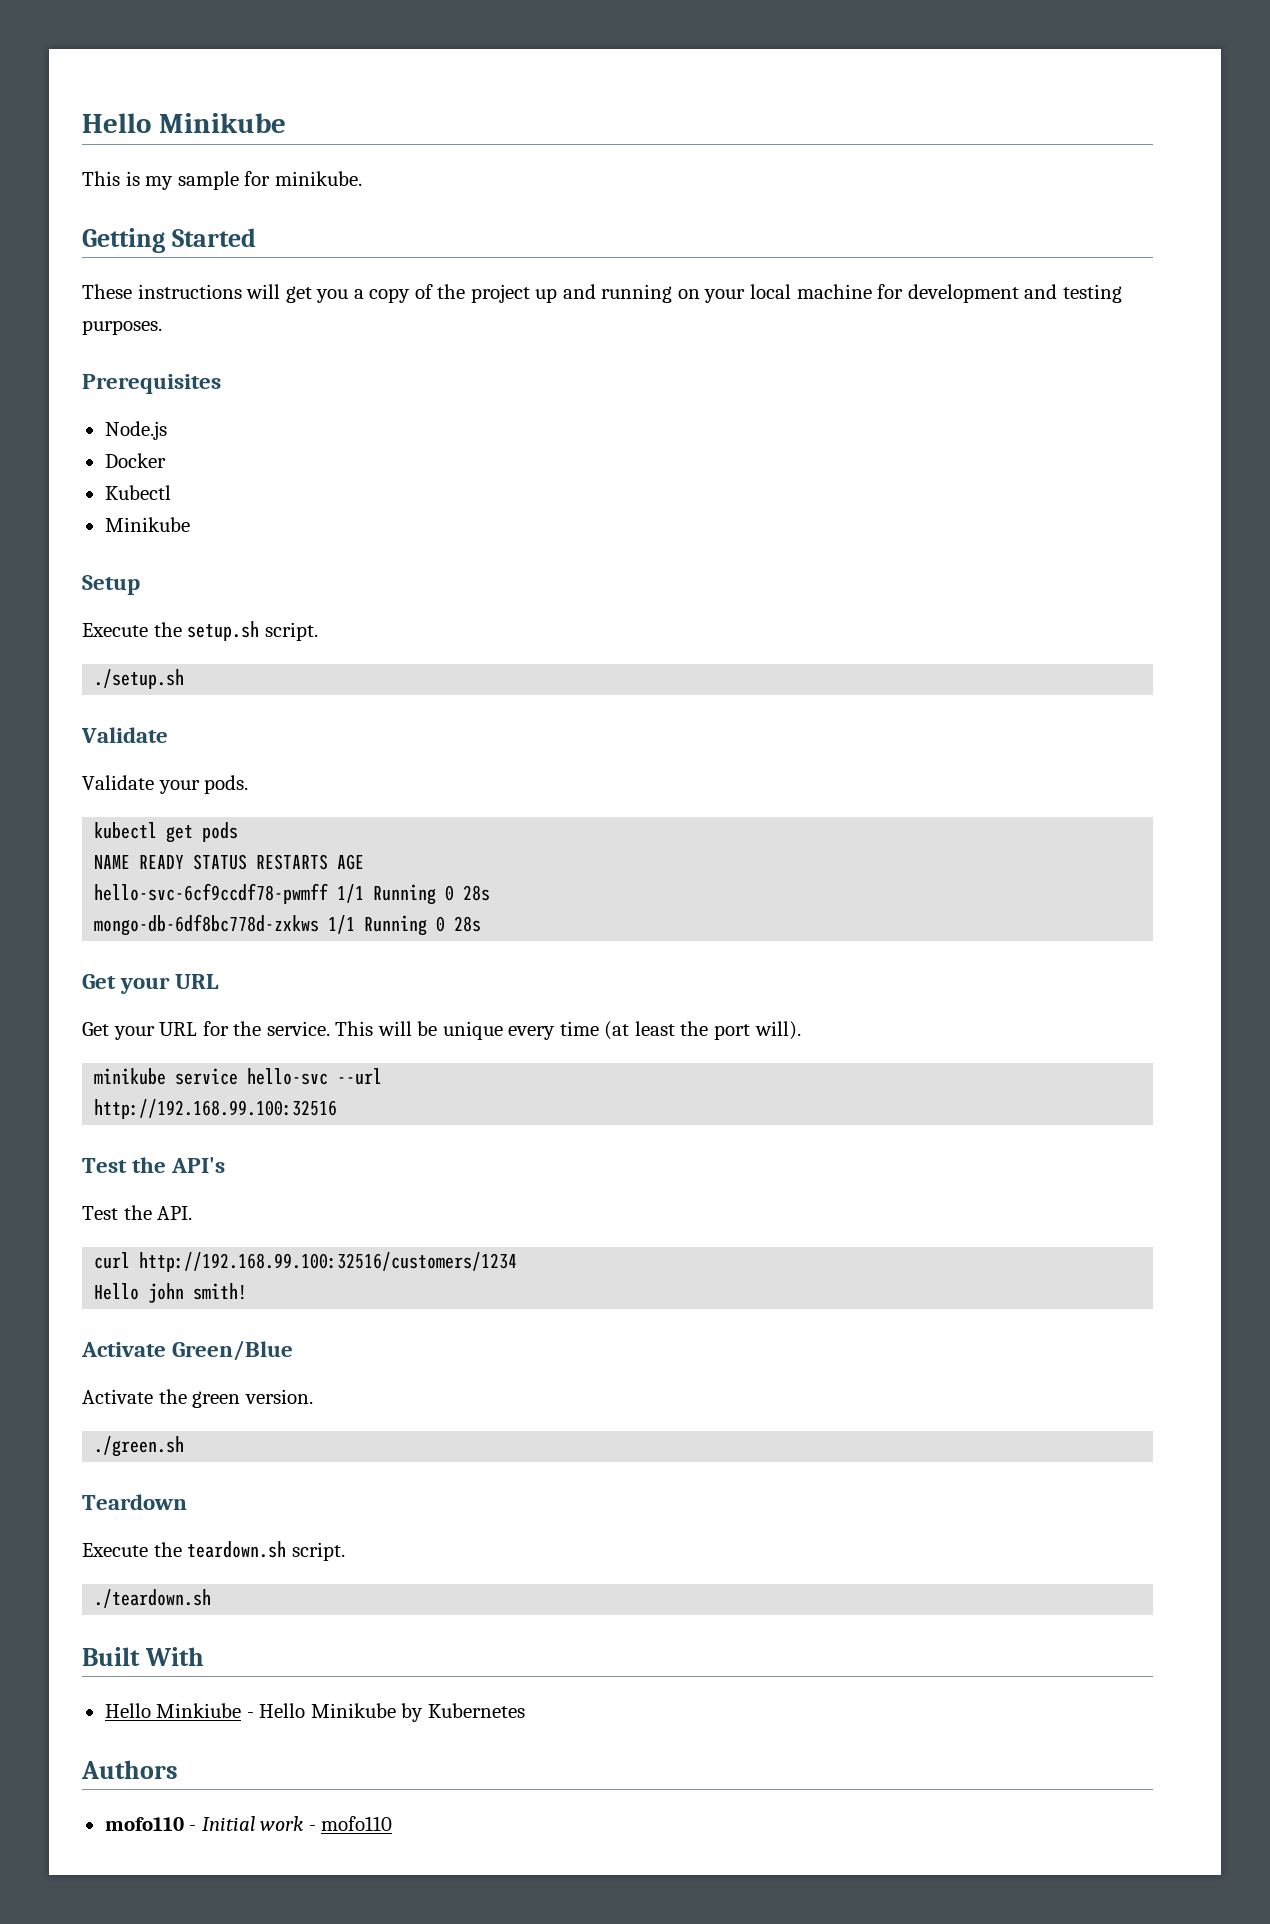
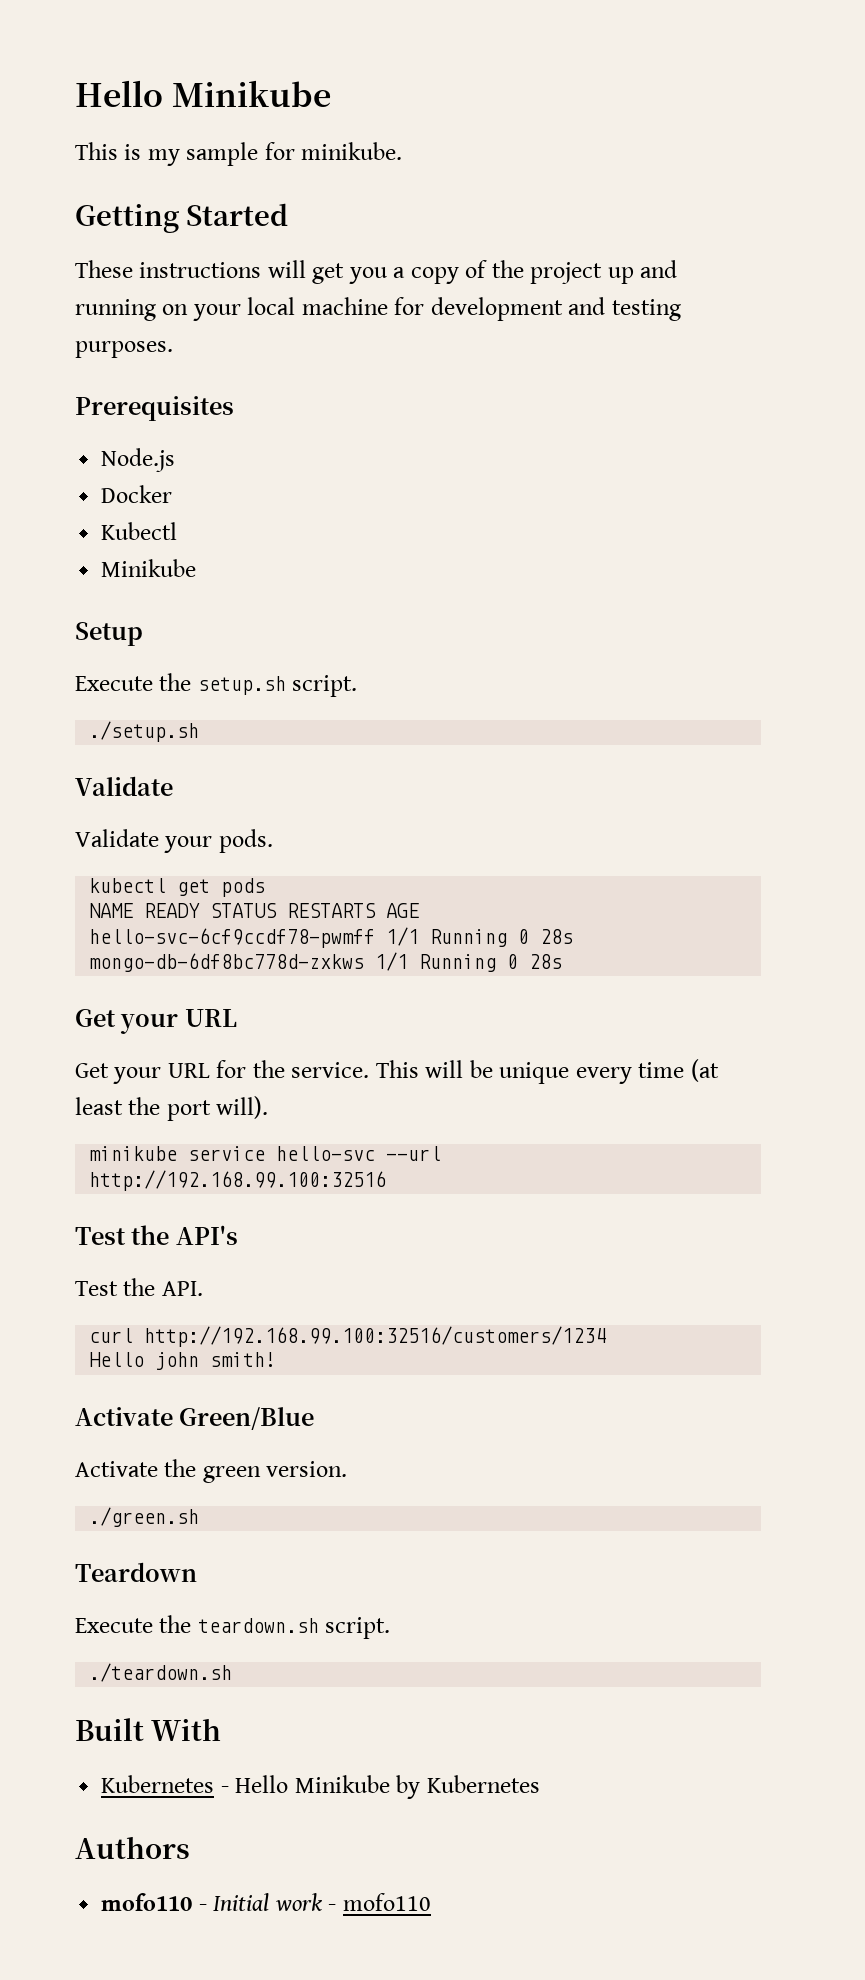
[104,1703,242,1718] Hello Minkiube -> [101,1775,215,1793] Kubernetes

